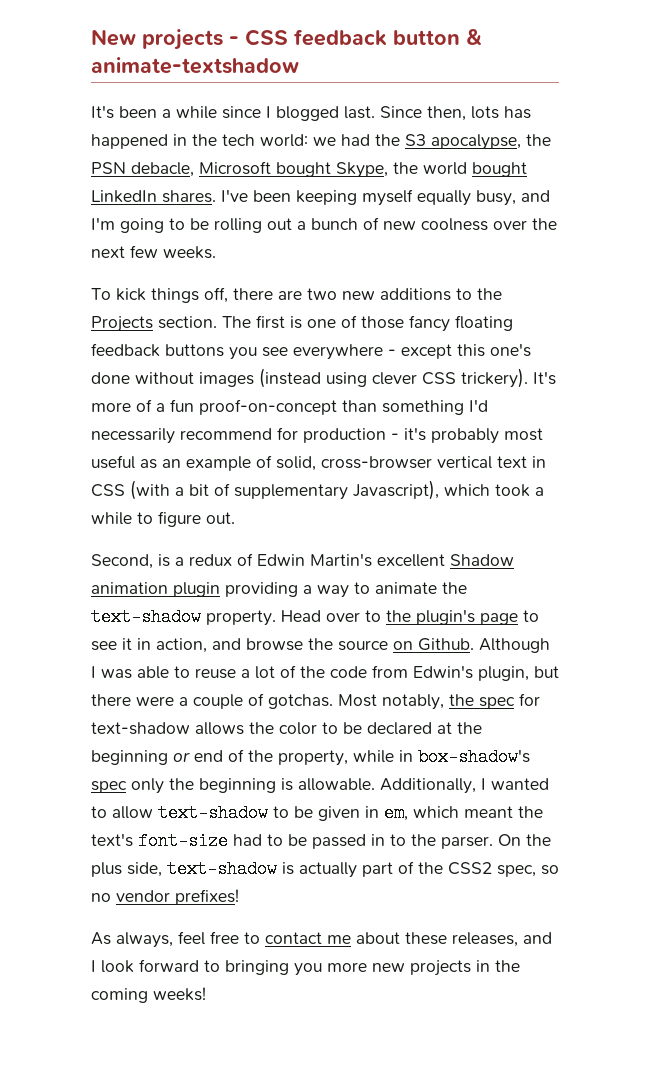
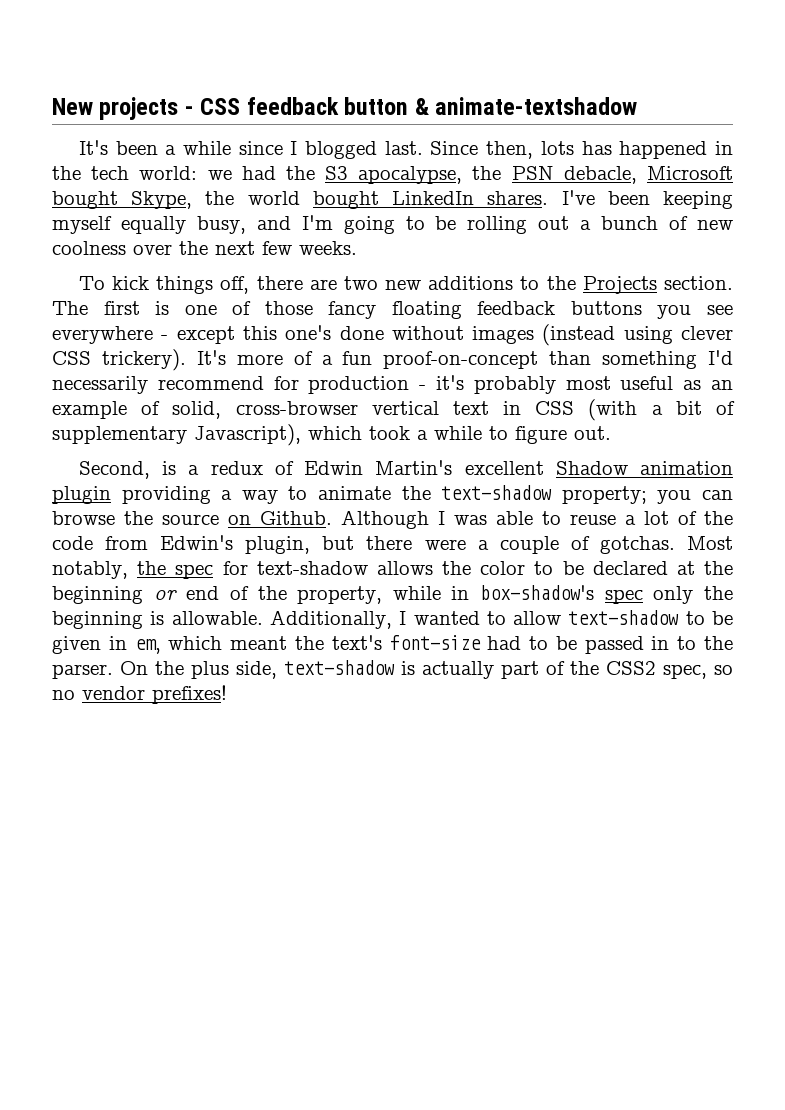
[206,609,539,626] [91,638,241,653] property. Head over to the plugin's page to see it in action, and -> [561,486,734,504] property; you can
[91,931,552,948] [91,959,520,976] [91,987,206,1003] // As always, feel free to contact me about these releases, and I look forward to bringing you more new projects in the coming weeks! -> (227, 694) none

